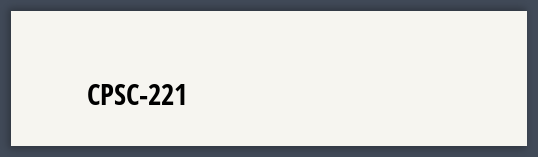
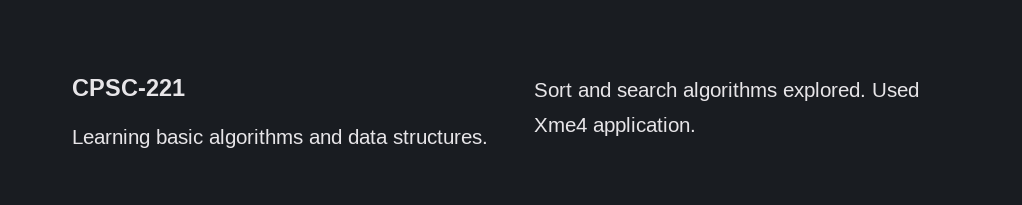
(187, 94) none -> [72,129,488,148] [534,82,919,101] [534,117,696,136] // Learning basic algorithms and data structures. Sort and search algorithms explored. Used Xme4 application.

